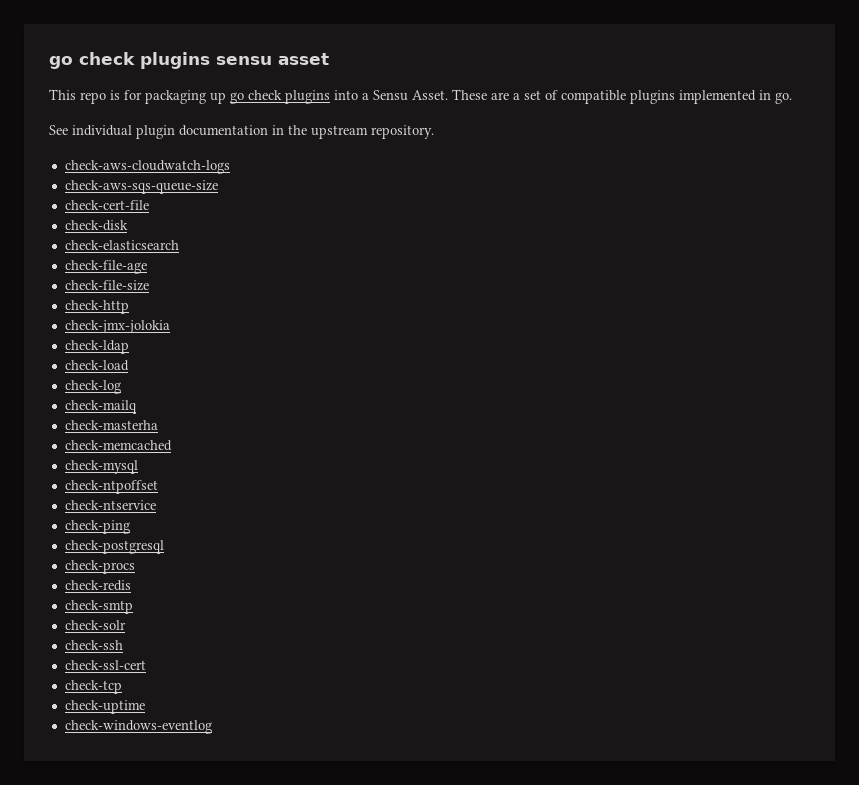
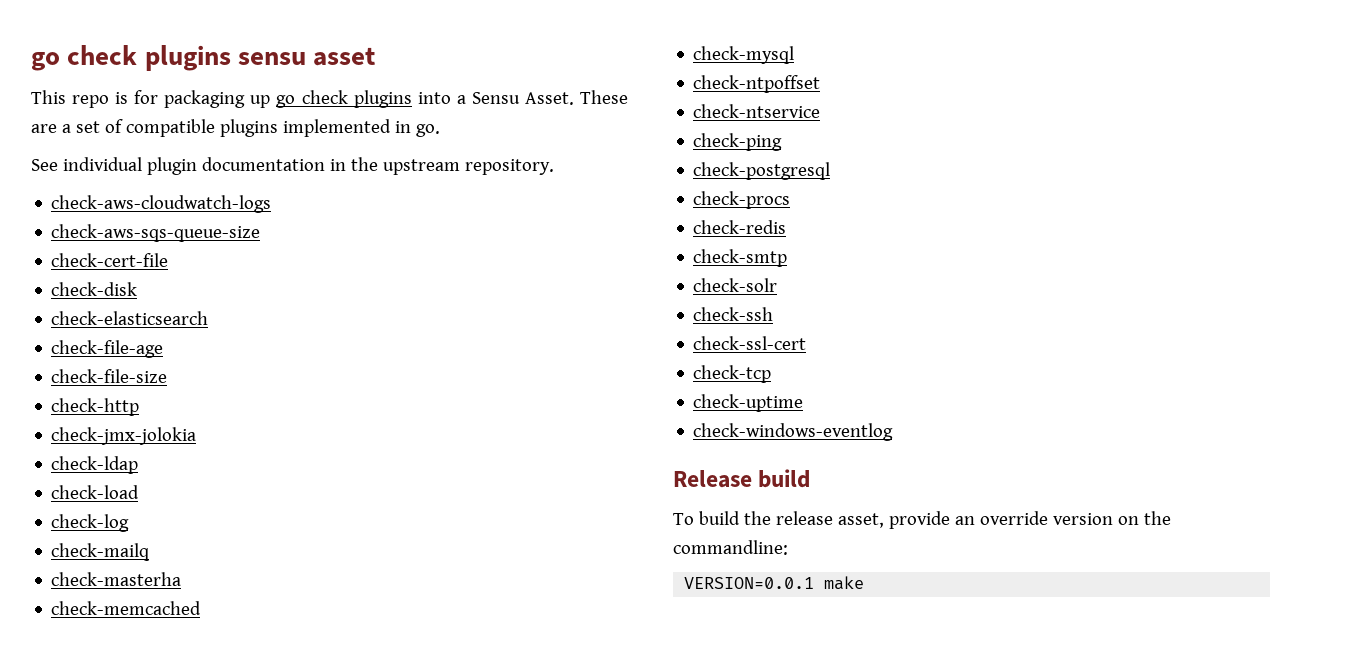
(212, 727) none -> [673,469,811,488] [673,511,1171,529] [673,540,788,555] [684,576,865,590] // Release build // To build the release asset, provide an override version on the commandline: // VERSION=0.0.1 make

